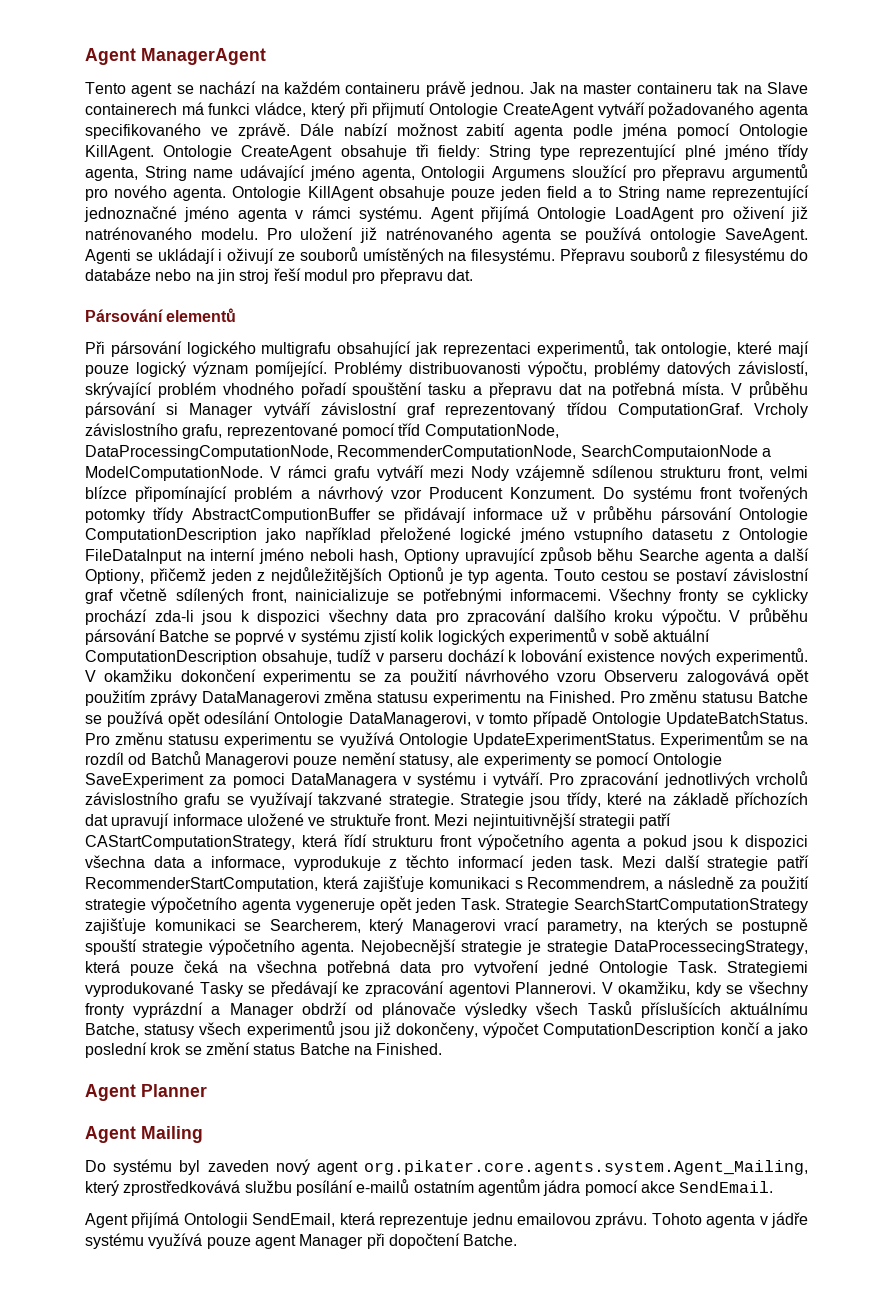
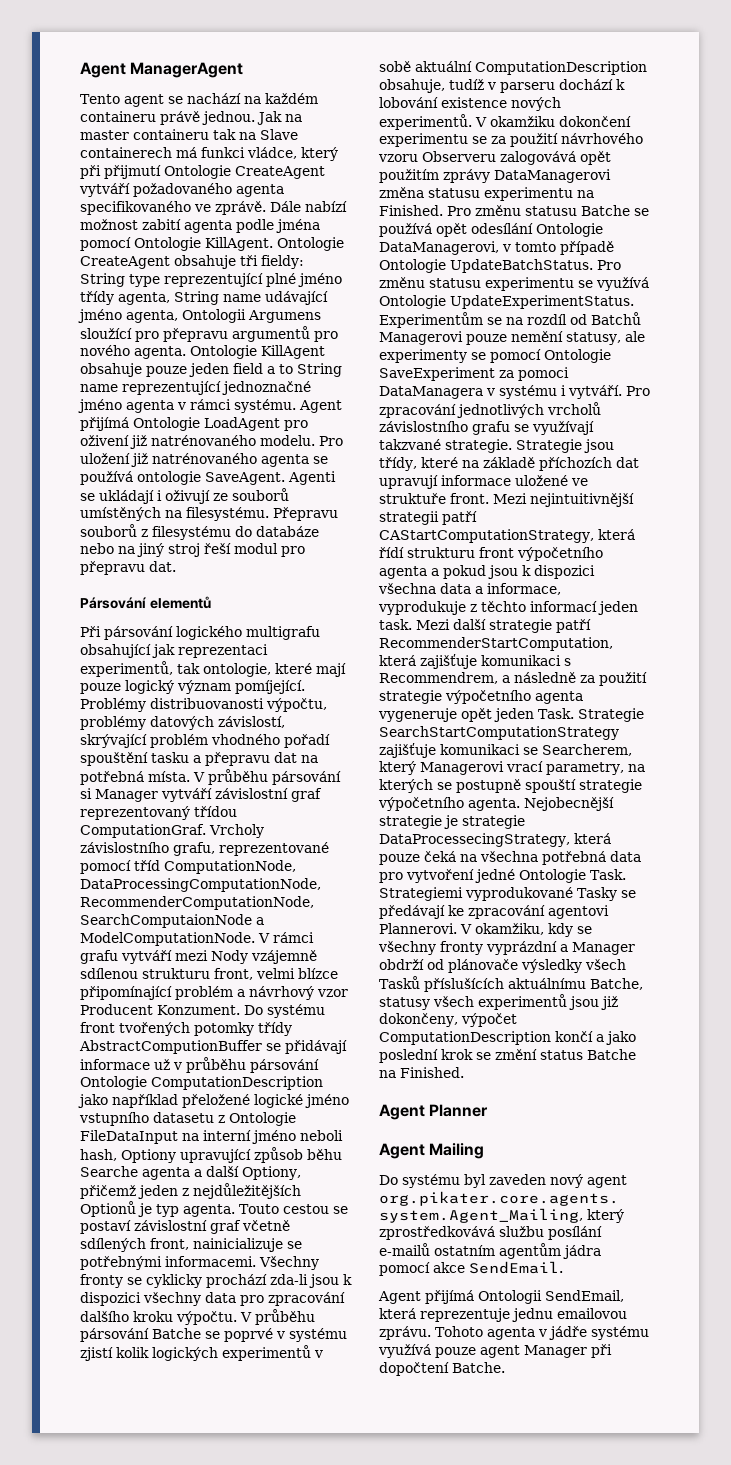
[216,269,235,284] jin -> [137,543,164,557] jiný

